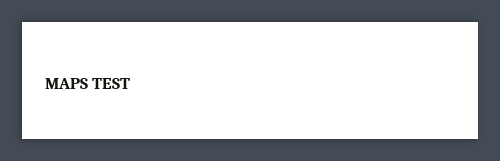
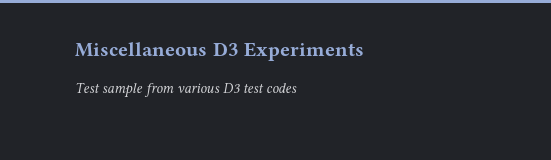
[45,78,131,89] MAPS TEST -> [75,42,365,61] [75,82,297,98] Miscellaneous D3 Experiments // Test sample from various D3 test codes

